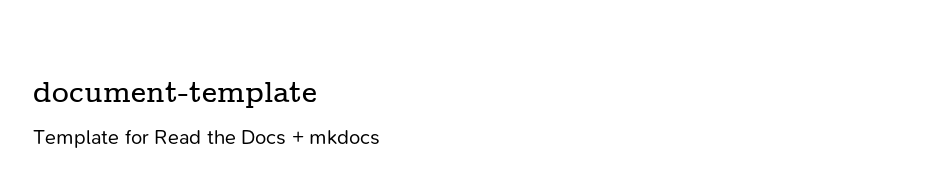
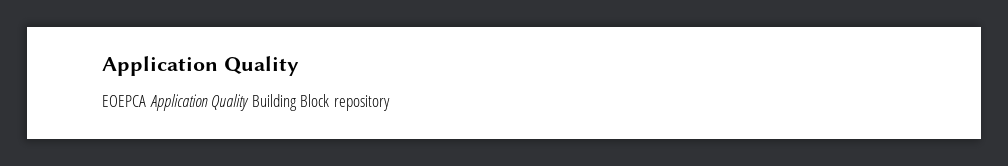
[33,82,317,108] [33,129,381,148] document-template // Template for Read the Docs + mkdocs -> [102,56,299,76] [102,94,390,111] Application Quality // EOEPCA Application Quality Building Block repository

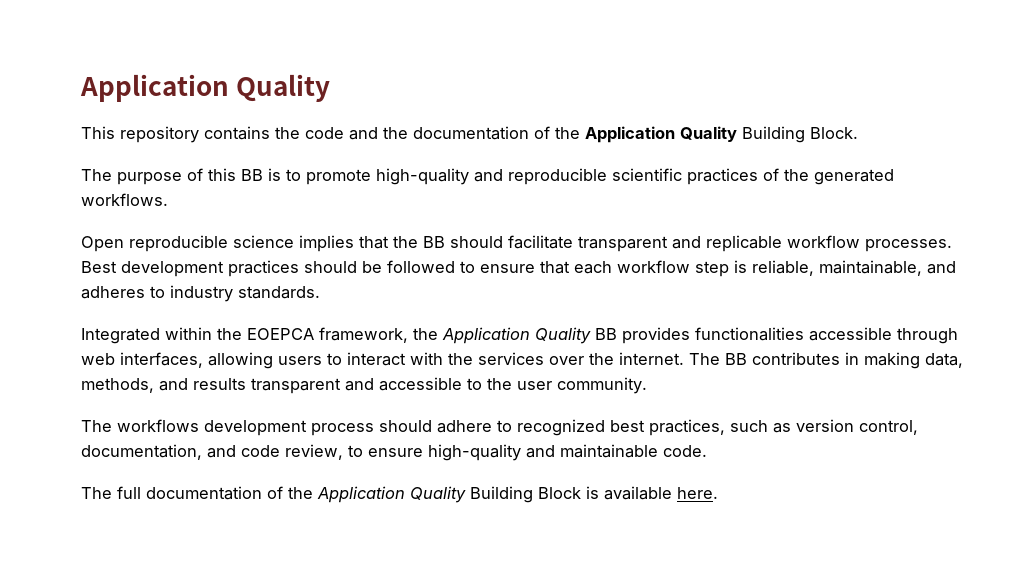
[102,95,146,107] EOEPCA -> [81,126,858,143] [81,168,894,185] [81,193,168,206] [81,235,952,252] [81,260,956,277] [81,285,320,302] [81,327,958,344] [81,352,963,369] [81,377,647,394] [81,419,918,436] [81,444,707,461] [81,486,313,500] This repository contains the code and the documentation of the Application Quality Building Block. // The purpose of this BB is to promote high-quality and reproducible scientific practices of the generated workflows. // Open reproducible science implies that the BB should facilitate transparent and replicable workflow processes. Best development practices should be followed to ensure that each workflow step is reliable, maintainable, and adheres to industry standards. // Integrated within the EOEPCA framework, the Application Quality BB provides functionalities accessible through web interfaces, allowing users to interact with the services over the internet. The BB contributes in making data, methods, and results transparent and accessible to the user community. // The workflows development process should adhere to recognized best practices, such as version control, documentation, and code review, to ensure high-quality and maintainable code. // The full documentation of the
[333,95,390,111] repository -> [586,486,718,500] is available here.

